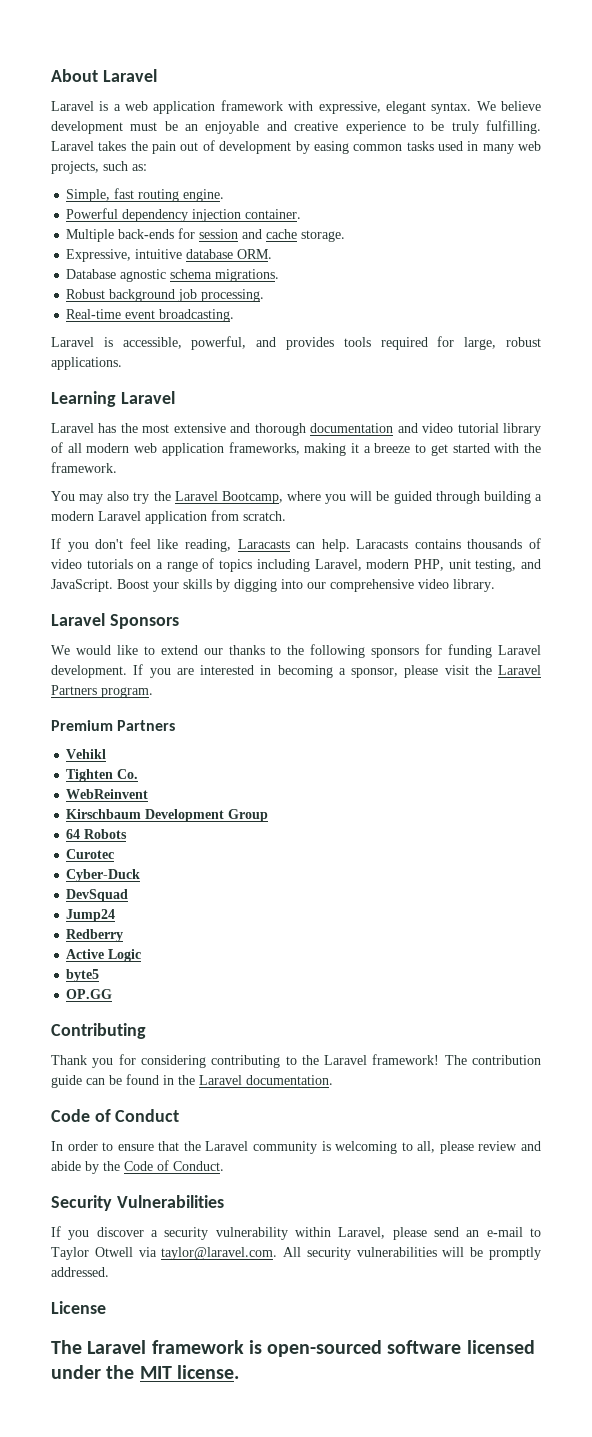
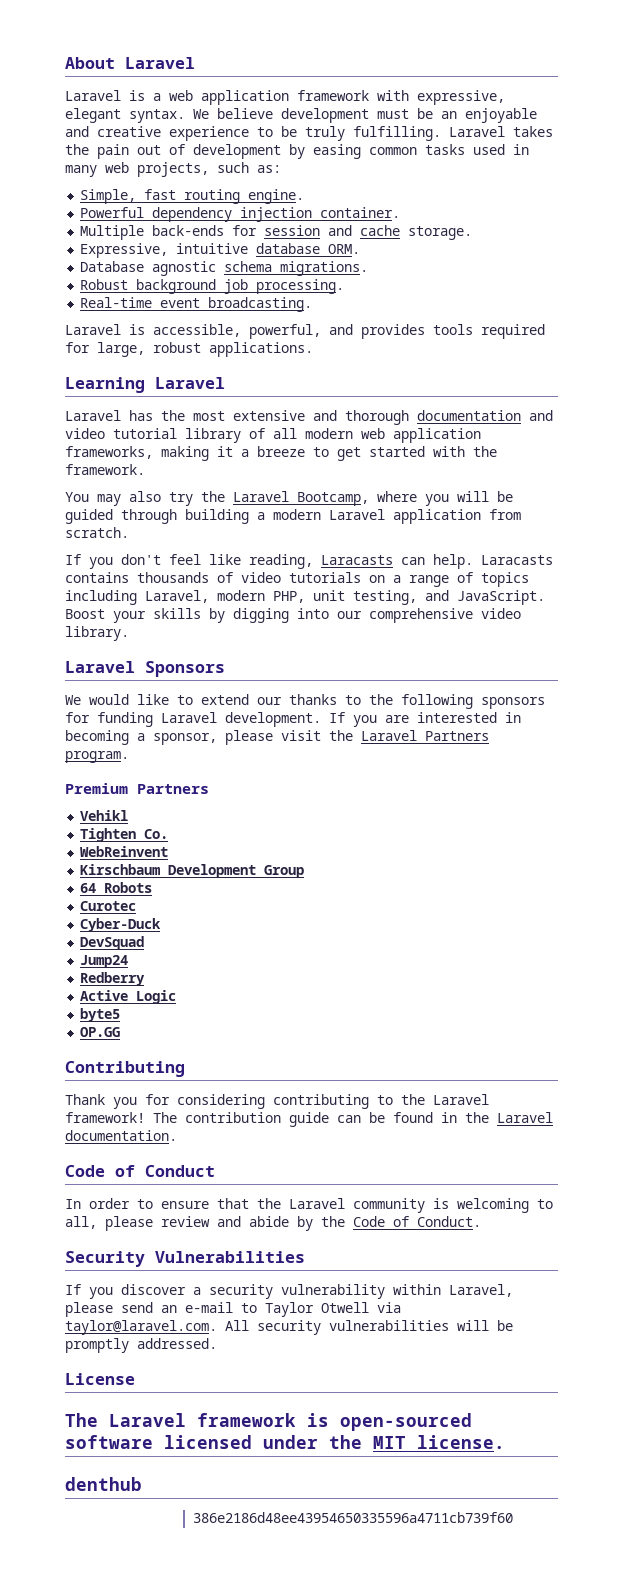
(239, 1372) none -> [65,1477,142,1491] [192,1512,513,1523] // denthub // 386e2186d48ee43954650335596a4711cb739f60

